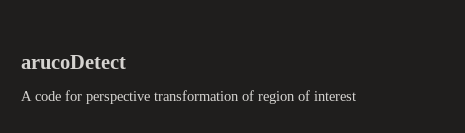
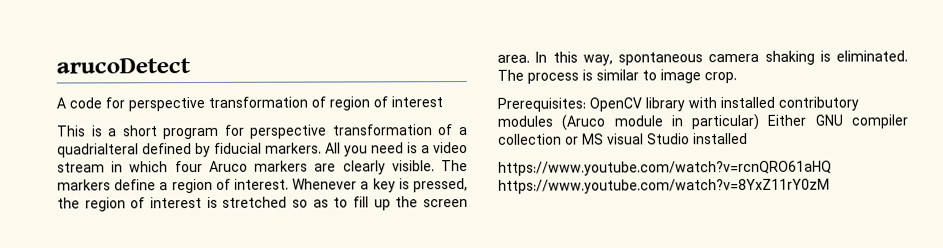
(356, 96) none -> [57,124,468,140] [57,142,468,158] [57,160,469,175] [57,178,468,194] [57,196,469,212] [497,50,908,66] [497,69,737,84] [497,96,859,112] [497,113,909,131] [498,132,748,145] [498,160,832,176] [498,178,830,194] // This is a short program for perspective transformation of a quadrialteral defined by fiducial markers. All you need is a video stream in which four Aruco markers are clearly visible. The markers define a region of interest. Whenever a key is pressed, the region of interest is stretched so as to fill up the screen area. In this way, spontaneous camera shaking is eliminated. The process is similar to image crop. // Prerequisites: OpenCV library with installed contributory modules (Aruco module in particular) Either GNU compiler collection or MS visual Studio installed // https://www.youtube.com/watch?v=rcnQRO61aHQ https://www.youtube.com/watch?v=8YxZ11rY0zM

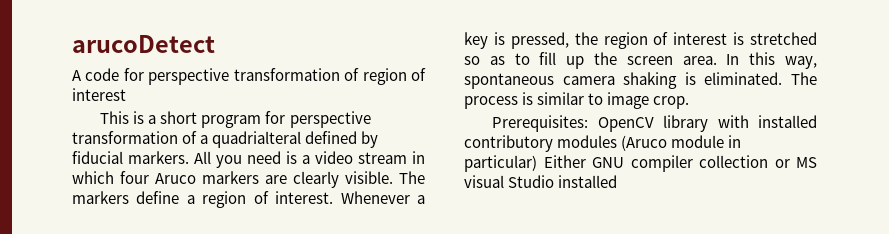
[498,160,832,176] [498,178,830,194] // https://www.youtube.com/watch?v=rcnQRO61aHQ https://www.youtube.com/watch?v=8YxZ11rY0zM -> (618, 181) none

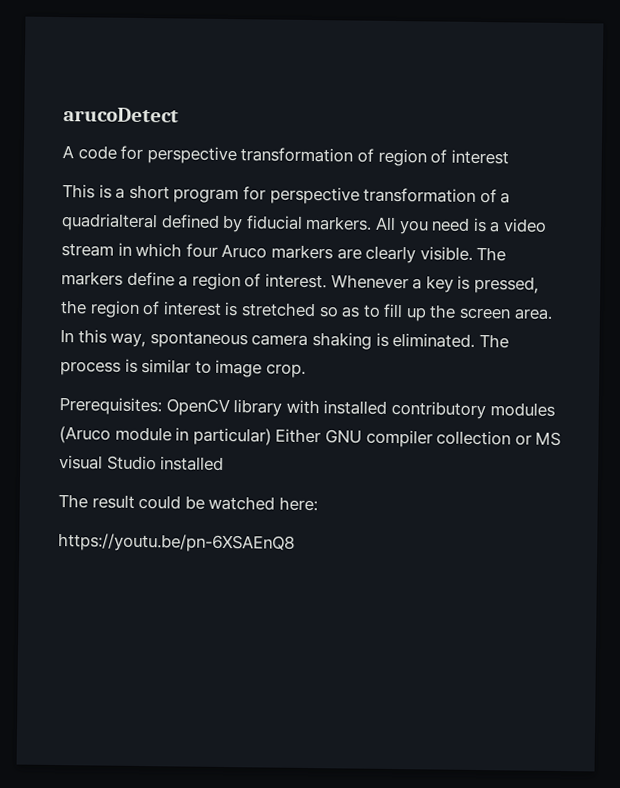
(618, 181) none -> [58,494,318,512] [58,533,295,553] // The result could be watched here: // https://youtu.be/pn-6XSAEnQ8

